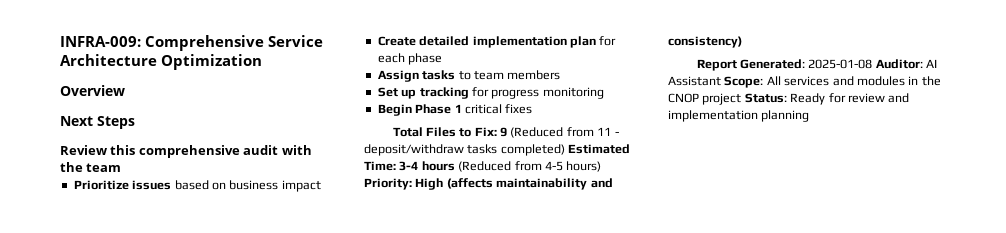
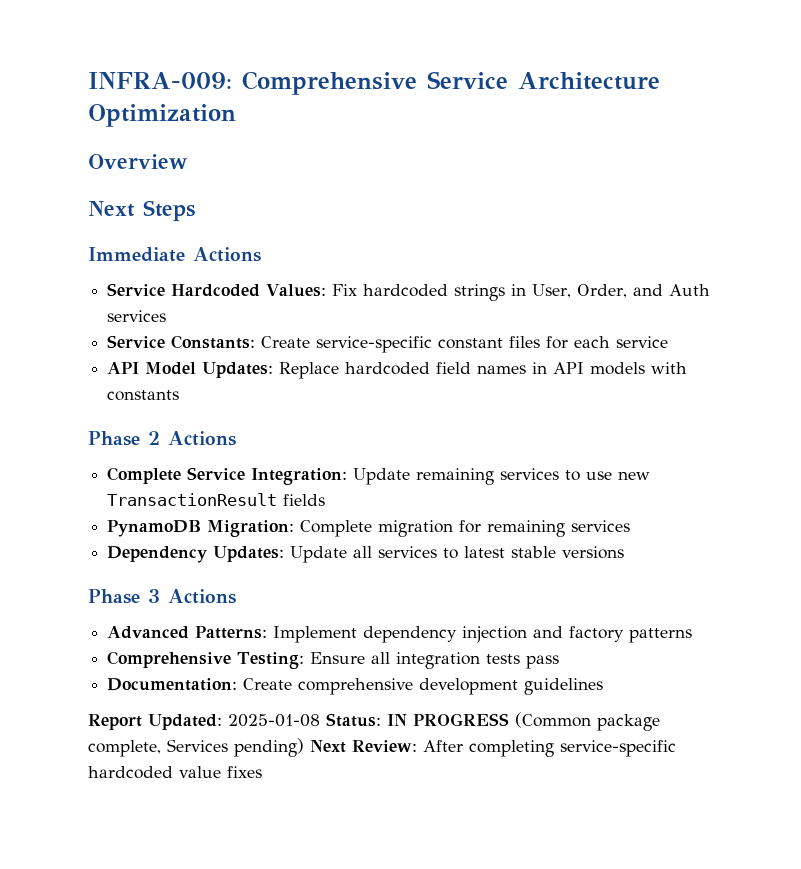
[60,145,312,158] [60,162,122,172] [73,180,321,192] [377,36,617,48] [377,53,443,65] [377,70,561,82] [377,87,604,99] [377,104,533,116] [392,127,619,138] [364,144,631,156] [364,161,602,172] [364,178,613,190] [668,36,742,48] [696,59,938,71] [668,76,941,88] [668,93,910,105] [668,110,810,122] Review this comprehensive audit with the team // Prioritize issues based on business impact // Create detailed implementation plan for each phase // Assign tasks to team members // Set up tracking for progress monitoring // Begin Phase 1 critical fixes // Total Files to Fix: 9 (Reduced from 11 - deposit/withdraw tasks completed) Estimated Time: 3-4 hours (Reduced from 4-5 hours) Priority: High (affects maintainability and consistency) // Report Generated: 2025-01-08 Auditor: AI Assistant Scope: All services and modules in the CNOP project Status: Ready for review and implementation planning -> [88,247,261,262] [107,283,711,301] [107,310,167,322] [107,335,669,353] [107,362,688,379] [107,390,180,401] [88,431,236,446] [107,467,651,485] [107,493,326,506] [107,520,631,537] [107,546,625,563] [88,589,236,604] [107,626,693,643] [107,651,560,669] [107,678,604,695] [88,712,660,731] [88,738,676,757] [88,766,262,779] Immediate Actions // Service Hardcoded Values: Fix hardcoded strings in User, Order, and Auth services // Service Constants: Create service-specific constant files for each service // API Model Updates: Replace hardcoded field names in API models with constants // Phase 2 Actions // Complete Service Integration: Update remaining services to use new TransactionResult fields // PynamoDB Migration: Complete migration for remaining services // Dependency Updates: Update all services to latest stable versions // Phase 3 Actions // Advanced Patterns: Implement dependency injection and factory patterns // Comprehensive Testing: Ensure all integration tests pass // Documentation: Create comprehensive development guidelines // Report Updated: 2025-01-08 Status: IN PROGRESS (Common package complete, Services pending) Next Review: After completing service-specific hardcoded value fixes

